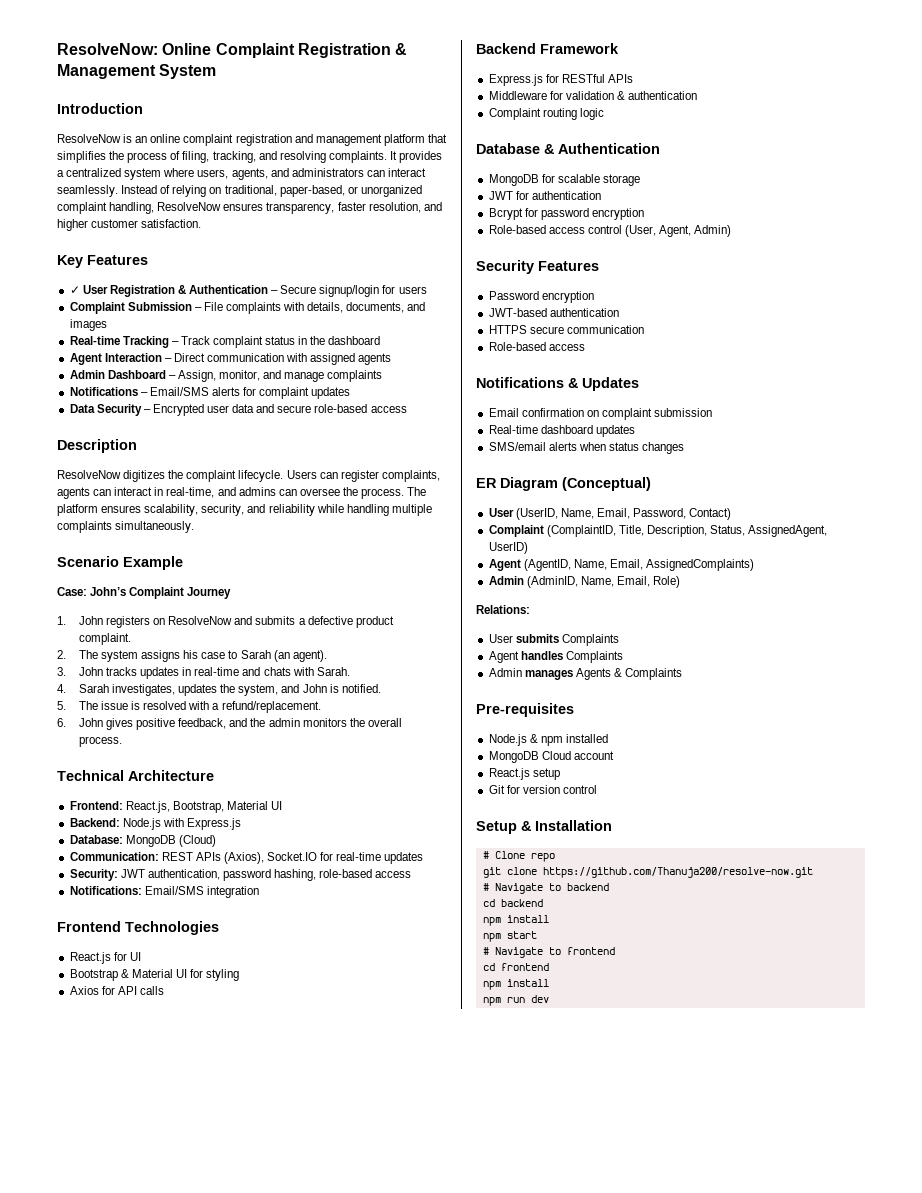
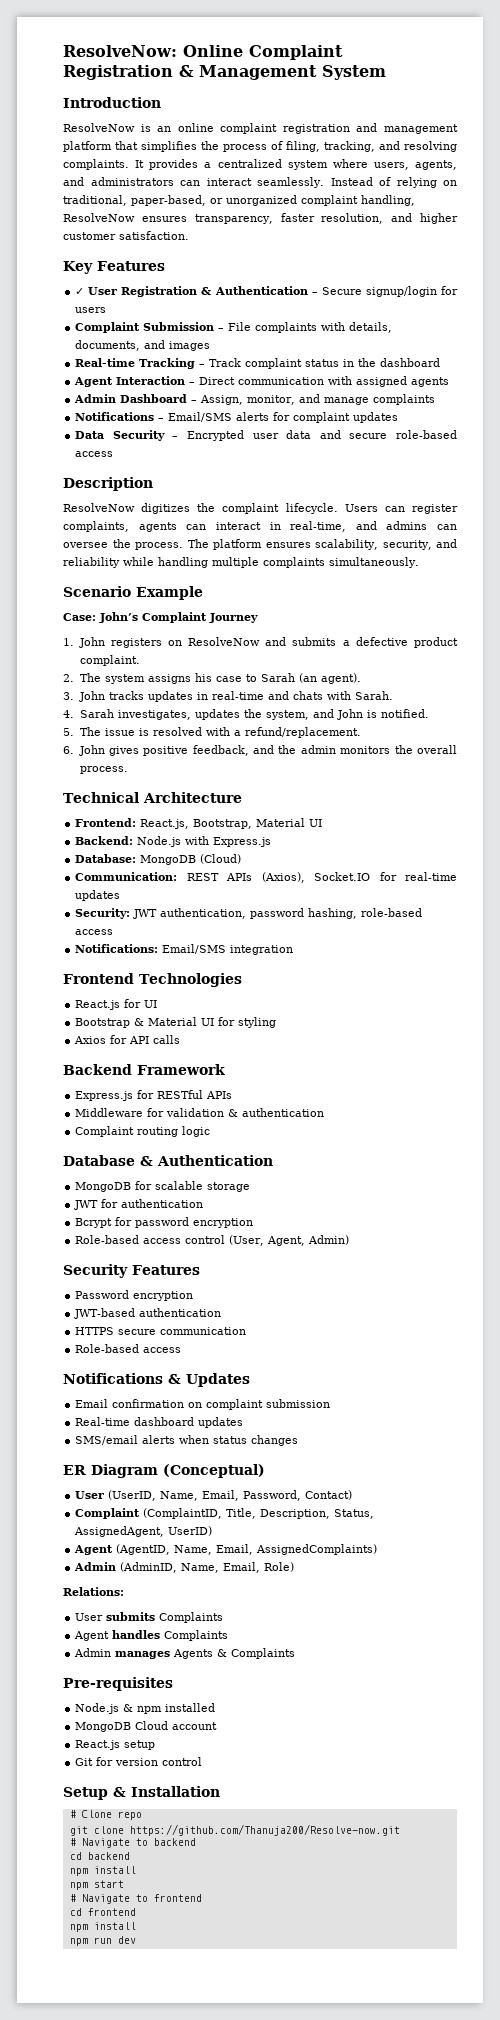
[542,867,813,878] https://github.com/Thanuja200/resolve-now.git -> [129,1824,400,1836] https://github.com/Thanuja200/Resolve-now.git

